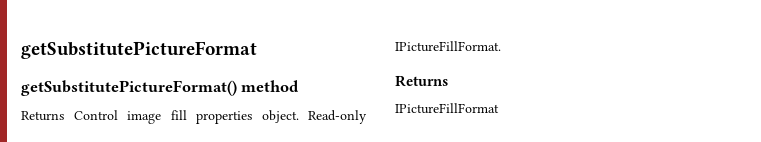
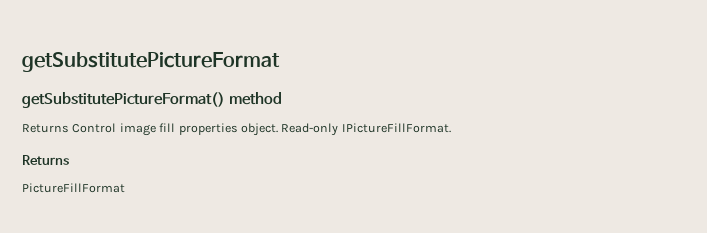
[395,103,499,114] IPictureFillFormat -> [22,183,125,193] PictureFillFormat

